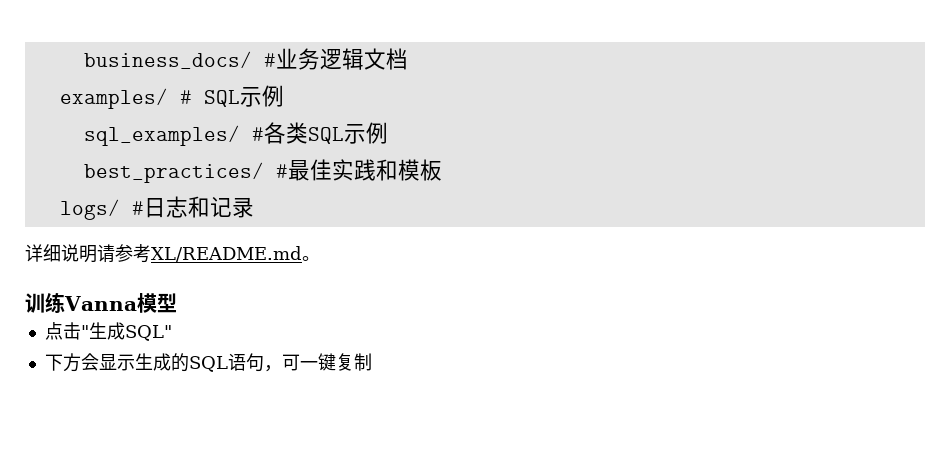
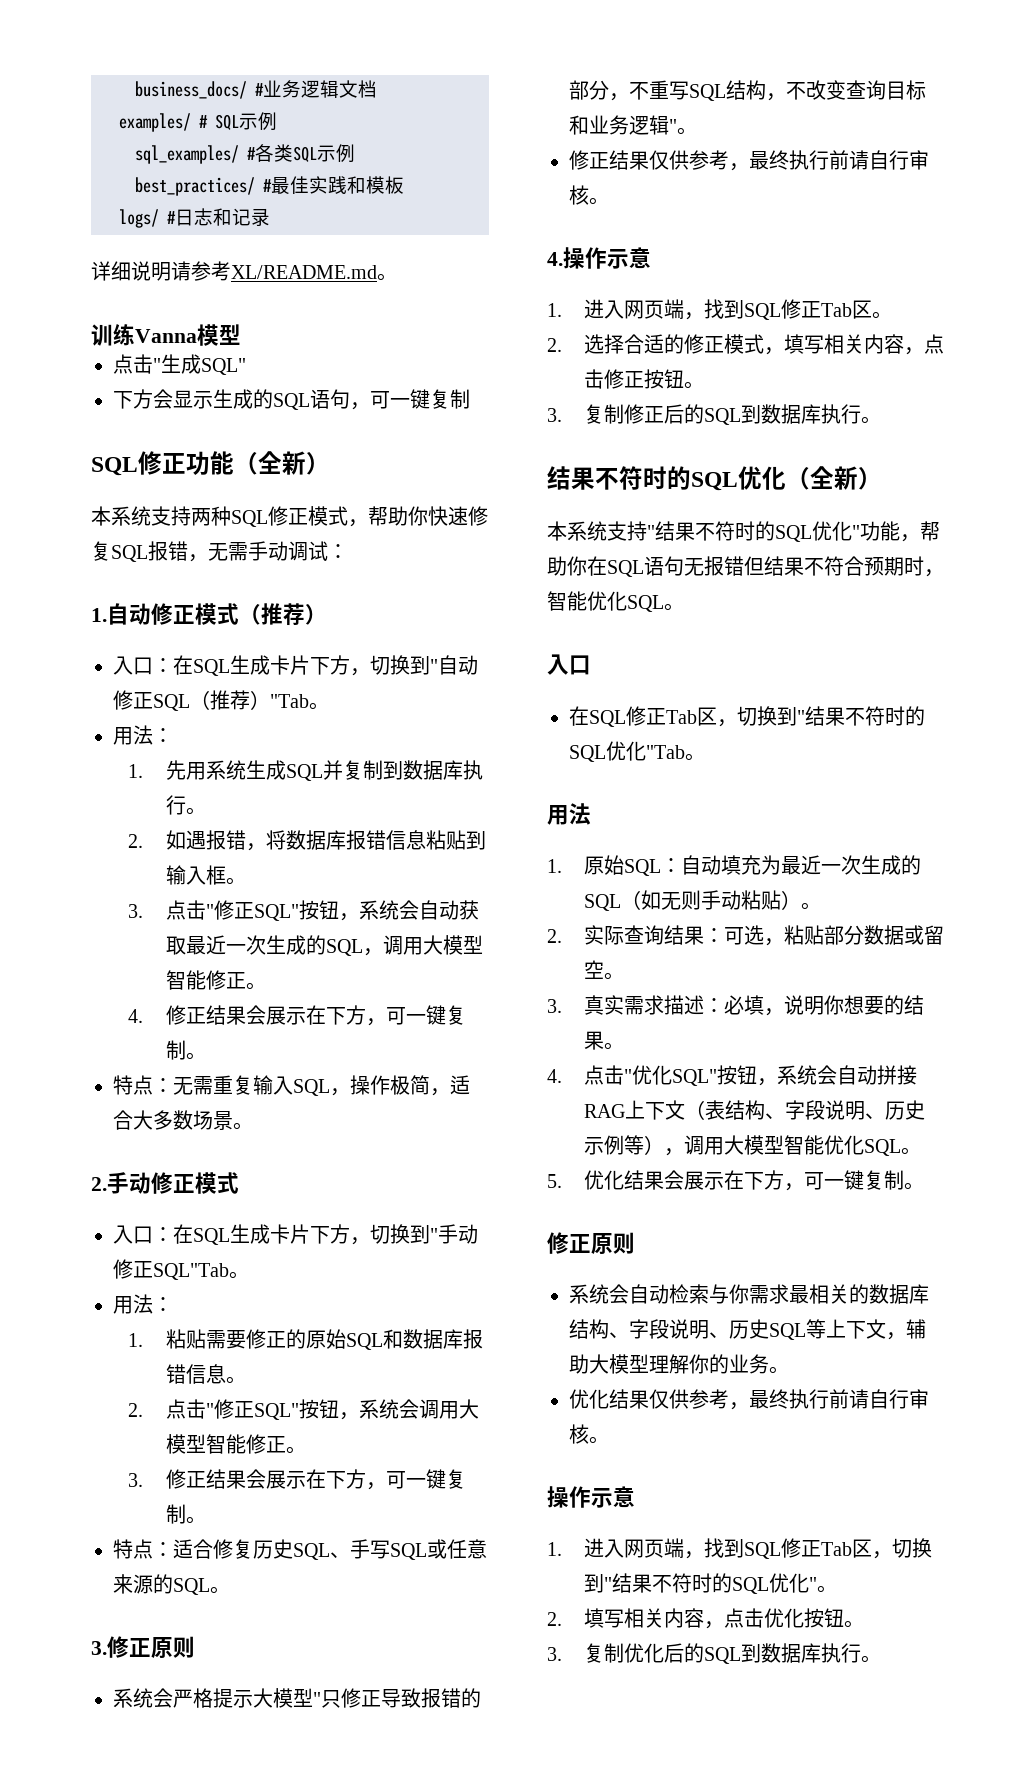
(372, 362) none -> [91,451,330,476] [91,506,488,527] [91,541,348,562] [91,603,327,626] [113,655,478,676] [113,690,329,711] [113,725,173,745] [128,760,483,781] [165,795,206,815] [128,830,486,851] [165,865,246,885] [128,900,479,921] [165,935,483,956] [165,970,266,990] [128,1005,466,1026] [165,1040,206,1060] [113,1075,470,1096] [113,1110,253,1130] [91,1172,239,1194] [113,1224,478,1245] [113,1259,249,1280] [113,1294,173,1314] [128,1329,483,1350] [165,1364,246,1384] [128,1399,479,1420] [165,1434,306,1454] [128,1469,466,1490] [165,1504,206,1524] [113,1539,487,1560] [113,1574,230,1595] [91,1636,195,1658] [113,1688,481,1708] [569,80,926,101] [569,115,697,135] [569,150,929,171] [569,185,609,205] [547,247,651,269] [547,299,893,320] [547,334,945,355] [584,369,705,389] [547,404,882,425] [547,466,882,491] [547,521,940,542] [547,556,944,577] [547,591,684,612] [547,654,591,675] [569,706,925,727] [569,741,705,762] [547,803,591,825] [547,855,922,876] [584,890,822,911] [547,925,945,946] [584,960,625,980] [547,995,925,1016] [584,1031,625,1050] [547,1065,918,1086] [584,1100,926,1120] [584,1135,922,1156] [547,1170,925,1191] [547,1232,635,1254] [569,1284,929,1304] [569,1319,926,1340] [569,1354,789,1374] [569,1389,929,1410] [569,1424,609,1444] [547,1486,635,1508] [547,1538,933,1559] [584,1573,838,1594] [547,1608,865,1629] [547,1643,882,1664] // SQL修正功能（全新） // 本系统支持两种SQL修正模式，帮助你快速修复SQL报错，无需手动调试： // 1.自动修正模式（推荐） // 入口：在SQL生成卡片下方，切换到"自动修正SQL（推荐）"Tab。 // 用法： // 1.先用系统生成SQL并复制到数据库执行。 // 2.如遇报错，将数据库报错信息粘贴到输入框。 // 3.点击"修正SQL"按钮，系统会自动获取最近一次生成的SQL，调用大模型智能修正。 // 4.修正结果会展示在下方，可一键复制。 // 特点：无需重复输入SQL，操作极简，适合大多数场景。 // 2.手动修正模式 // 入口：在SQL生成卡片下方，切换到"手动修正SQL"Tab。 // 用法： // 1.粘贴需要修正的原始SQL和数据库报错信息。 // 2.点击"修正SQL"按钮，系统会调用大模型智能修正。 // 3.修正结果会展示在下方，可一键复制。 // 特点：适合修复历史SQL、手写SQL或任意来源的SQL。 // 3.修正原则 // 系统会严格提示大模型"只修正导致报错的部分，不重写SQL结构，不改变查询目标和业务逻辑"。 // 修正结果仅供参考，最终执行前请自行审核。 // 4.操作示意 // 1.进入网页端，找到SQL修正Tab区。 // 2.选择合适的修正模式，填写相关内容，点击修正按钮。 // 3.复制修正后的SQL到数据库执行。 // 结果不符时的SQL优化（全新） // 本系统支持"结果不符时的SQL优化"功能，帮助你在SQL语句无报错但结果不符合预期时，智能优化SQL。 // 入口 // 在SQL修正Tab区，切换到"结果不符时的SQL优化"Tab。 // 用法 // 1.原始SQL：自动填充为最近一次生成的SQL（如无则手动粘贴）。 // 2.实际查询结果：可选，粘贴部分数据或留空。 // 3.真实需求描述：必填，说明你想要的结果。 // 4.点击"优化SQL"按钮，系统会自动拼接RAG上下文（表结构、字段说明、历史示例等），调用大模型智能优化SQL。 // 5.优化结果会展示在下方，可一键复制。 // 修正原则 // 系统会自动检索与你需求最相关的数据库结构、字段说明、历史SQL等上下文，辅助大模型理解你的业务。 // 优化结果仅供参考，最终执行前请自行审核。 // 操作示意 // 1.进入网页端，找到SQL修正Tab区，切换到"结果不符时的SQL优化"。 // 2.填写相关内容，点击优化按钮。 // 3.复制优化后的SQL到数据库执行。

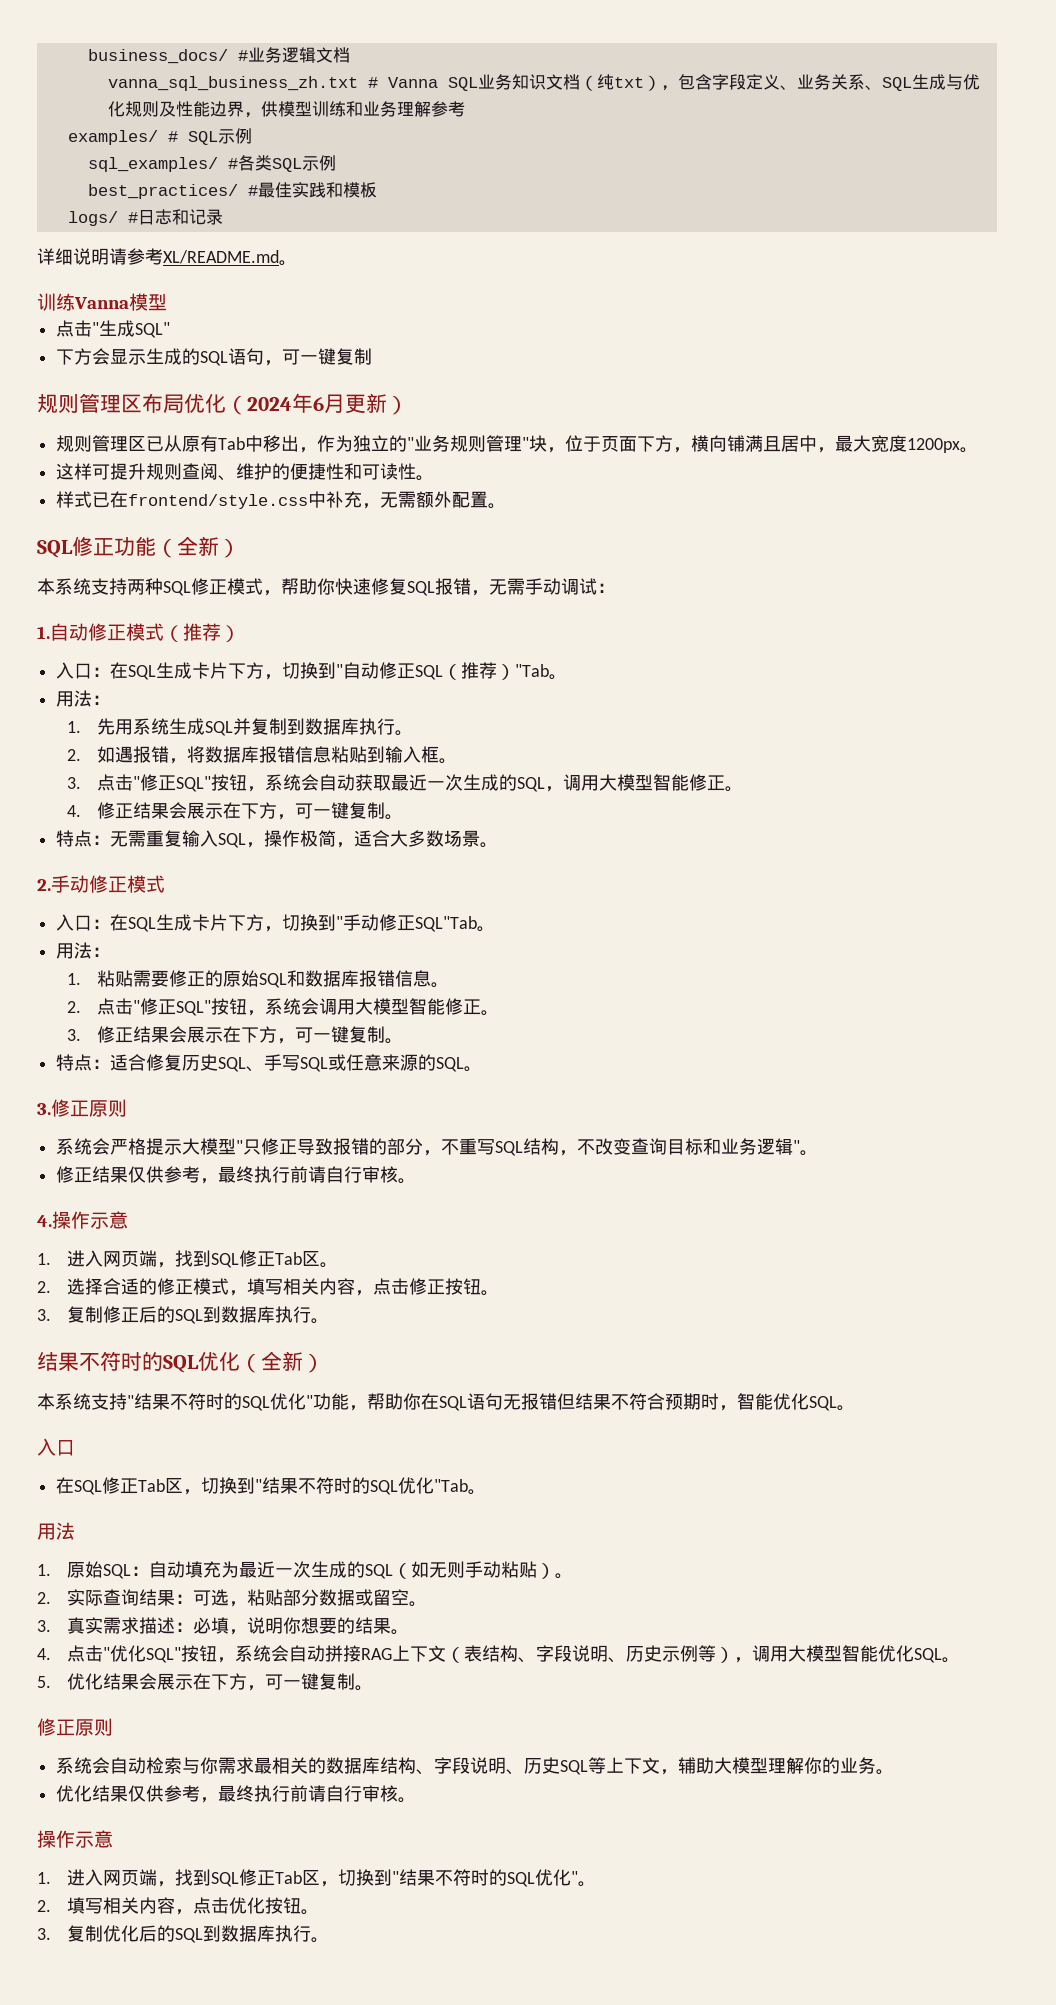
(377, 89) none -> [107,74,980,91] [107,101,465,118] // vanna_sql_business_zh.txt # Vanna SQL业务知识文档（纯txt），包含字段定义、业务关系、SQL生成与优化规则及性能边界，供模型训练和业务理解参考
(470, 399) none -> [37,393,408,415] [56,435,979,453] [56,463,435,481] [56,491,507,509] // 规则管理区布局优化（2024年6月更新） // 规则管理区已从原有Tab中移出，作为独立的"业务规则管理"块，位于页面下方，横向铺满且居中，最大宽度1200px。 // 这样可提升规则查阅、维护的便捷性和可读性。 // 样式已在frontend/style.css中补充，无需额外配置。

